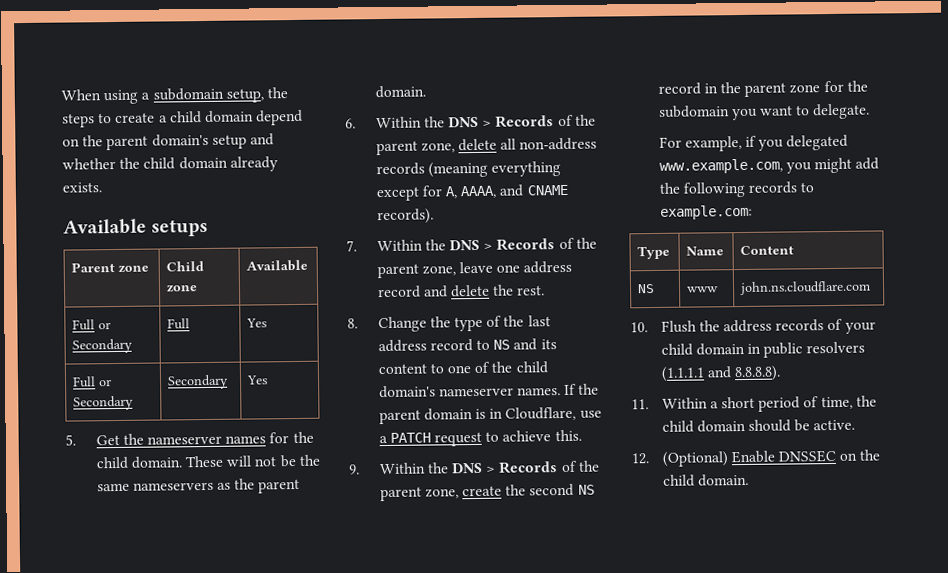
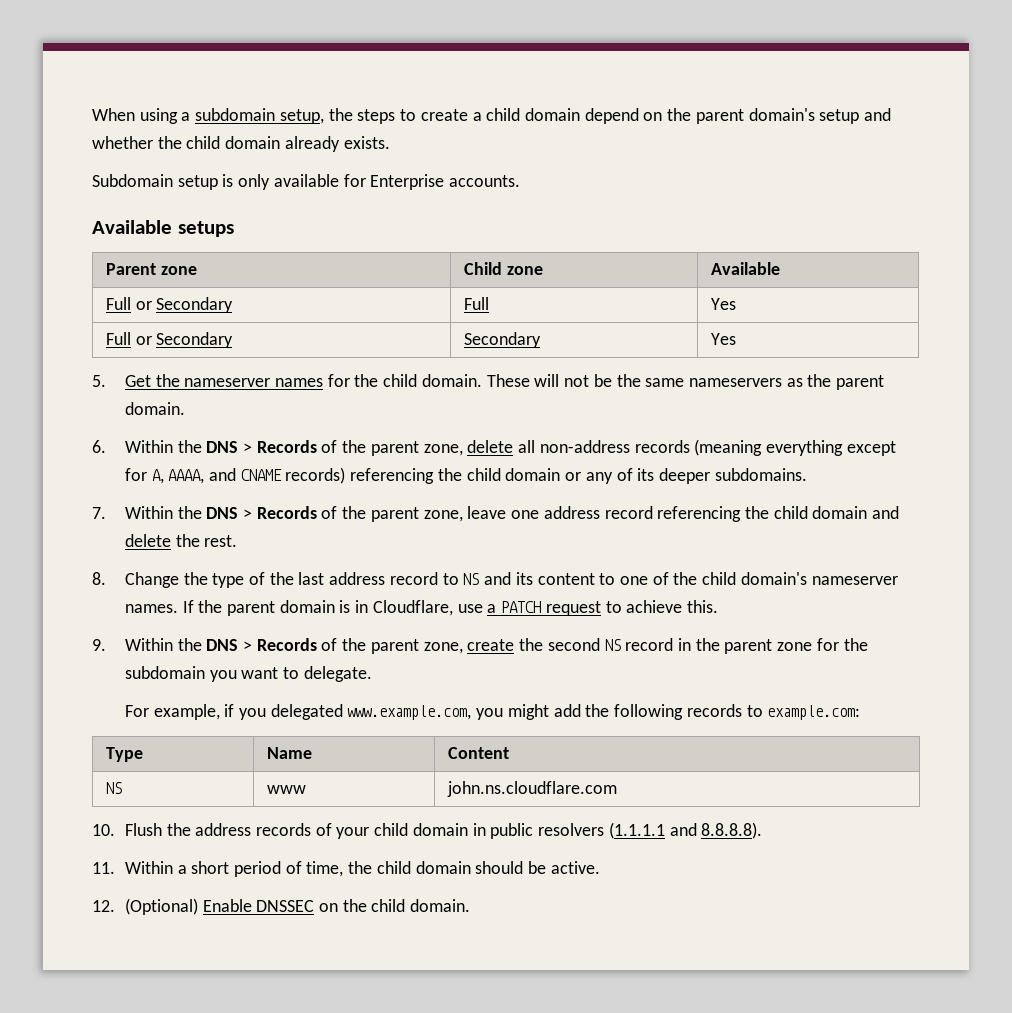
(102, 187) none -> [92,174,521,190] // Subdomain setup is only available for Enterprise accounts.
[376,208,434,225] records). -> [285,467,807,484] records) referencing the child domain or any of its deeper subdomains.
(421, 292) none -> [657,506,868,522] referencing the child domain

